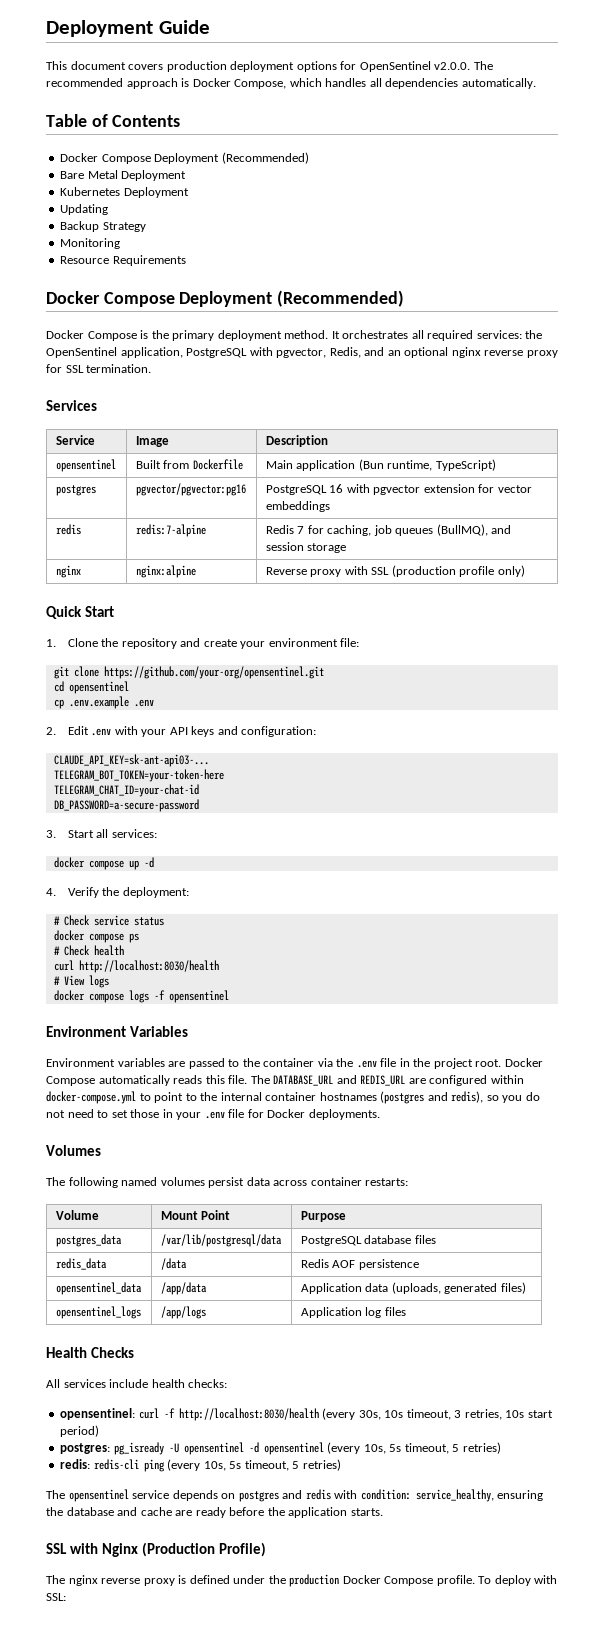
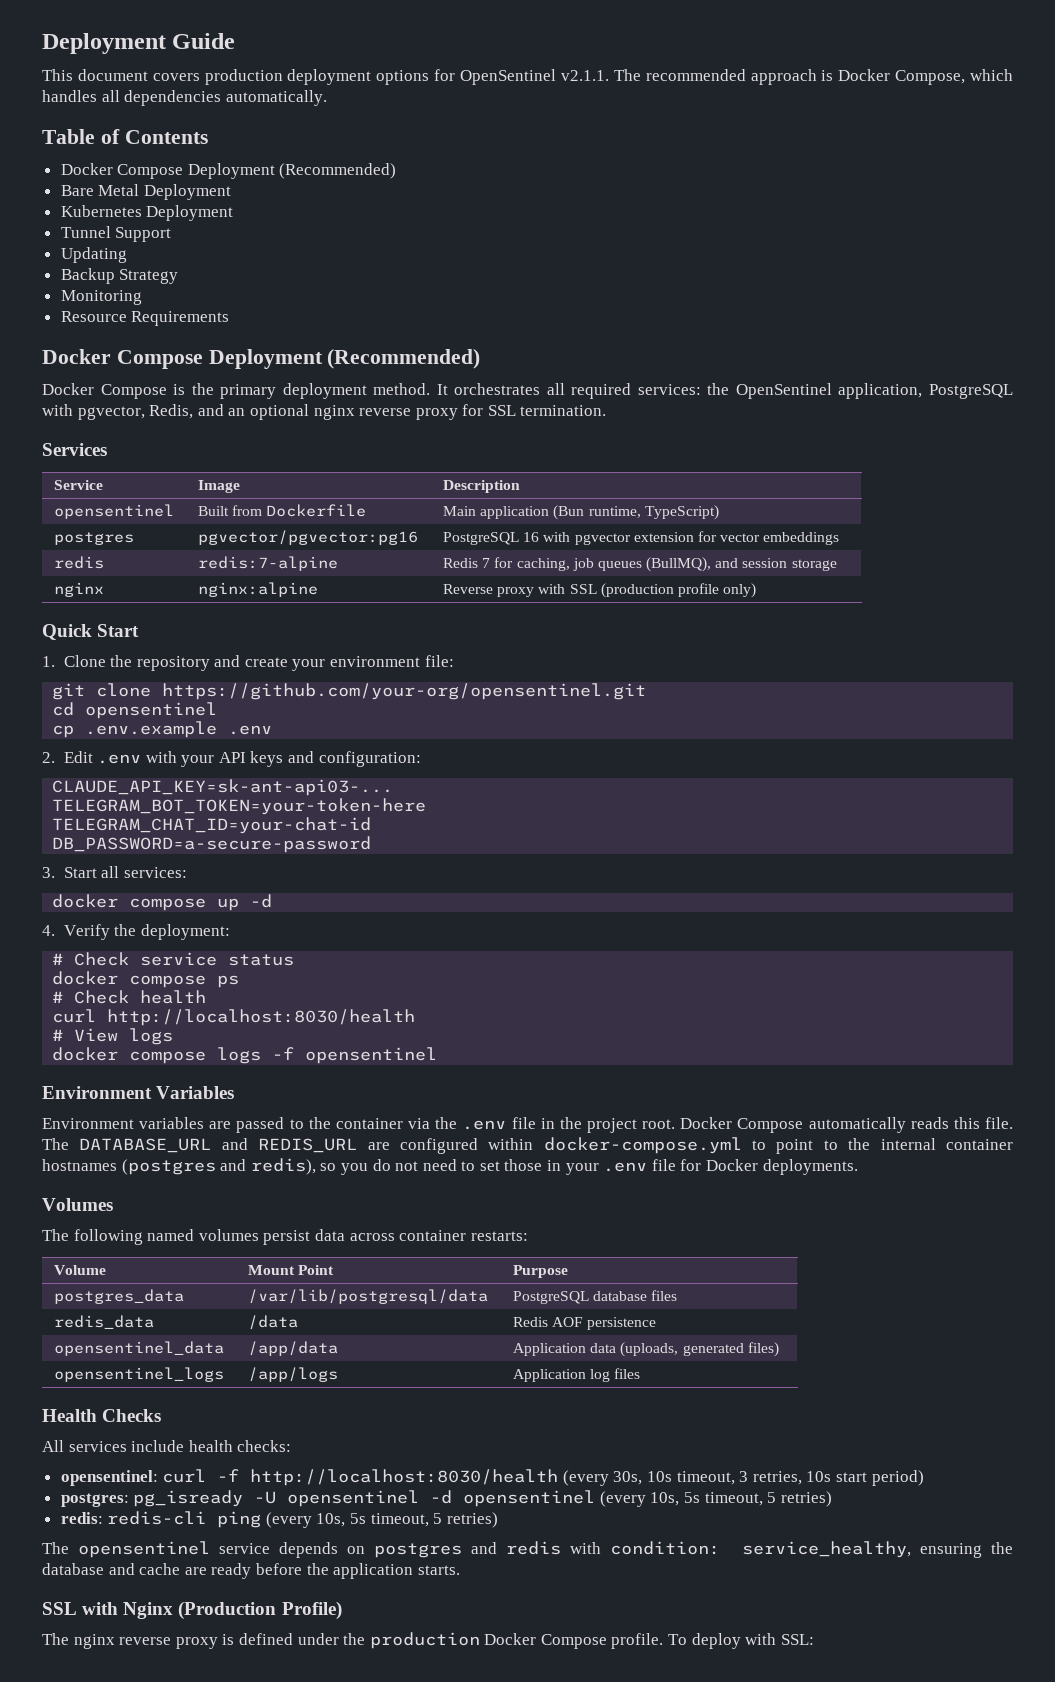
[434,62,471,70] v2.0.0. -> [560,70,609,81] v2.1.1.
(189, 192) none -> [60,226,172,242] // Tunnel Support

